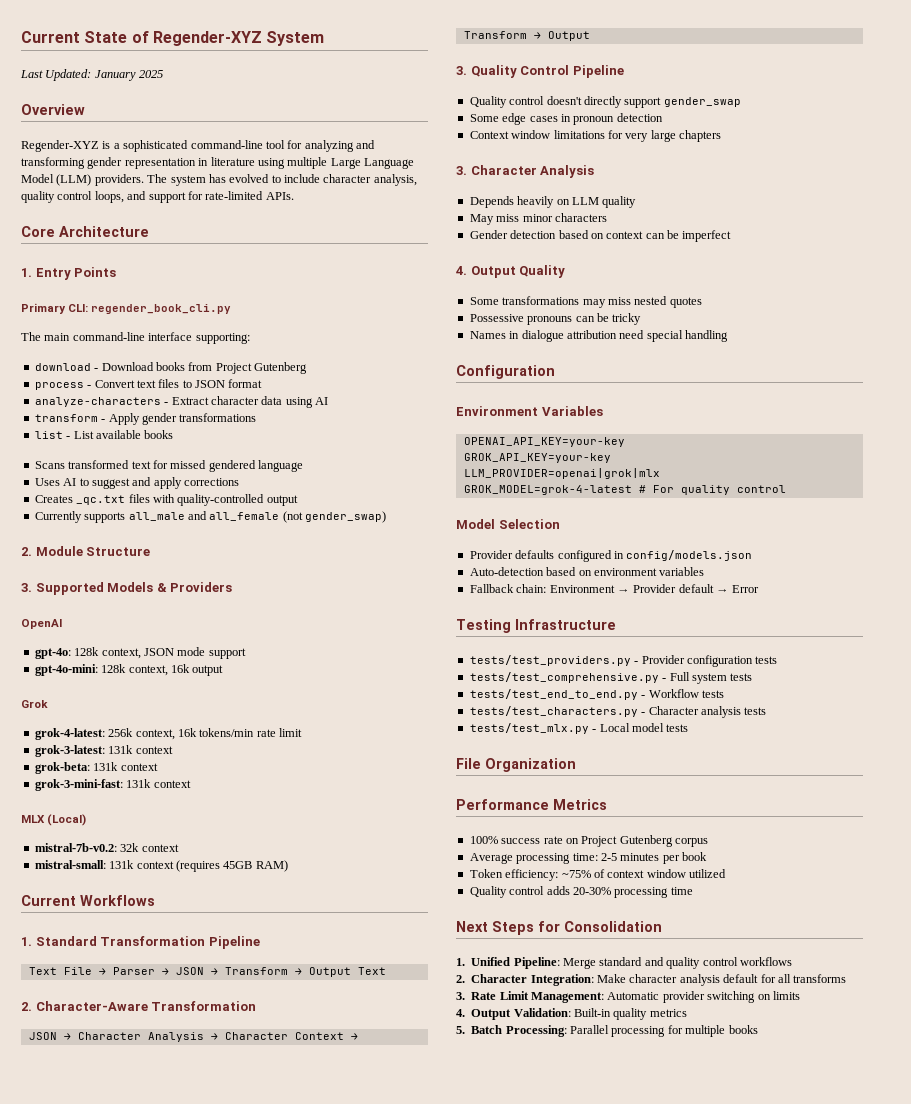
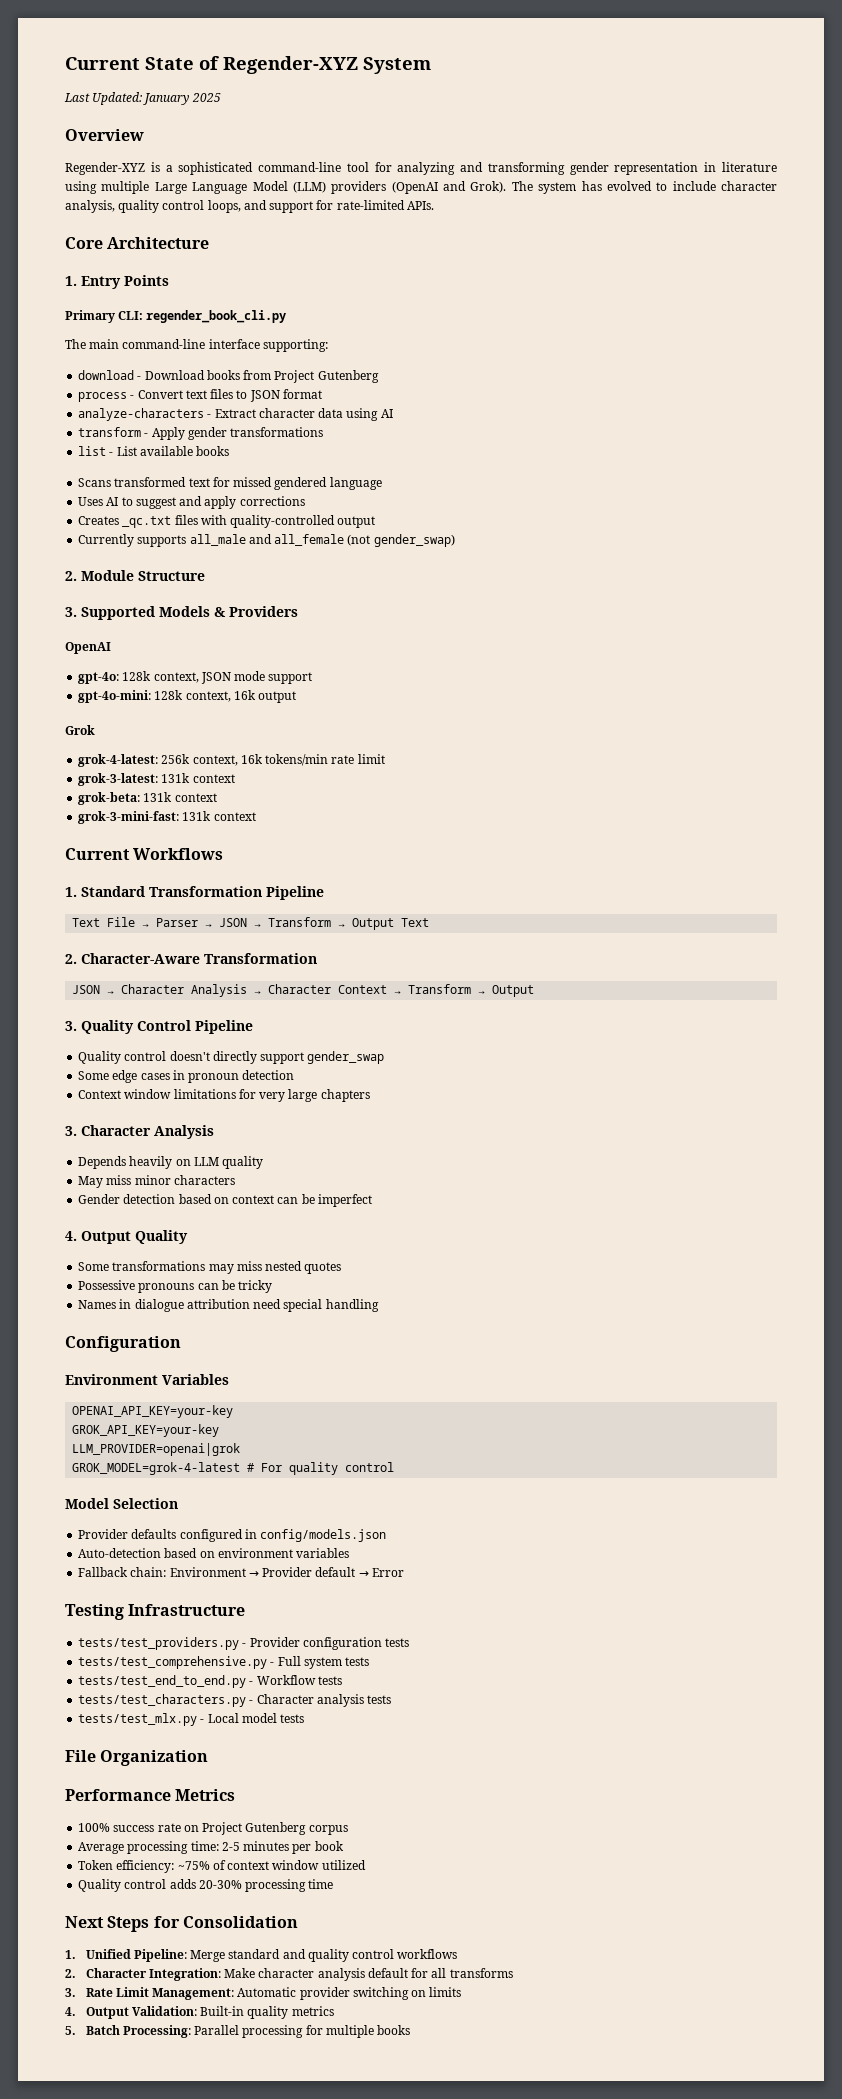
[94,174,144,186] providers. -> [331,181,507,194] providers (OpenAI and Grok).
[21,814,87,826] [34,843,179,852] [34,860,288,872] // MLX (Local) // mistral-7b-v0.2: 32k context // mistral-small: 131k context (requires 45GB RAM) -> (256, 816) none
[463,468,660,479] LLM_PROVIDER=openai|grok|mlx -> [72,1443,241,1456] LLM_PROVIDER=openai|grok

